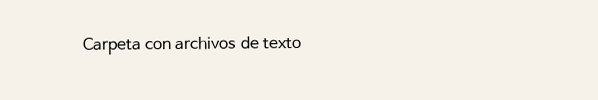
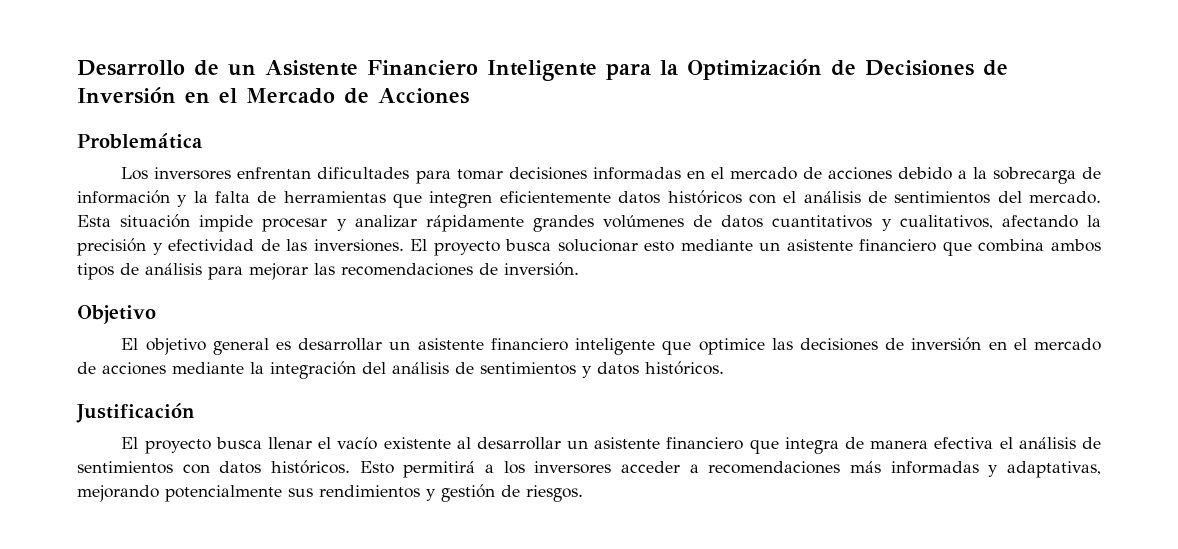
[82,36,301,55] Carpeta con archivos de texto -> [77,59,1008,81] [77,87,469,104] [77,133,203,149] [121,167,1101,184] [77,190,1102,208] [77,214,1101,232] [77,238,1101,256] [77,262,579,280] [77,305,156,324] [121,337,1102,355] [77,361,724,379] [76,403,195,423] [121,437,1101,454] [77,460,1101,478] [77,484,583,502] Desarrollo de un Asistente Financiero Inteligente para la Optimización de Decisiones de Inversión en el Mercado de Acciones // Problemática // Los inversores enfrentan dificultades para tomar decisiones informadas en el mercado de acciones debido a la sobrecarga de información y la falta de herramientas que integren eficientemente datos históricos con el análisis de sentimientos del mercado. Esta situación impide procesar y analizar rápidamente grandes volúmenes de datos cuantitativos y cualitativos, afectando la precisión y efectividad de las inversiones. El proyecto busca solucionar esto mediante un asistente financiero que combina ambos tipos de análisis para mejorar las recomendaciones de inversión. // Objetivo // El objetivo general es desarrollar un asistente financiero inteligente que optimice las decisiones de inversión en el mercado de acciones mediante la integración del análisis de sentimientos y datos históricos. // Justificación // El proyecto busca llenar el vacío existente al desarrollar un asistente financiero que integra de manera efectiva el análisis de sentimientos con datos históricos. Esto permitirá a los inversores acceder a recomendaciones más informadas y adaptativas, mejorando potencialmente sus rendimientos y gestión de riesgos.

